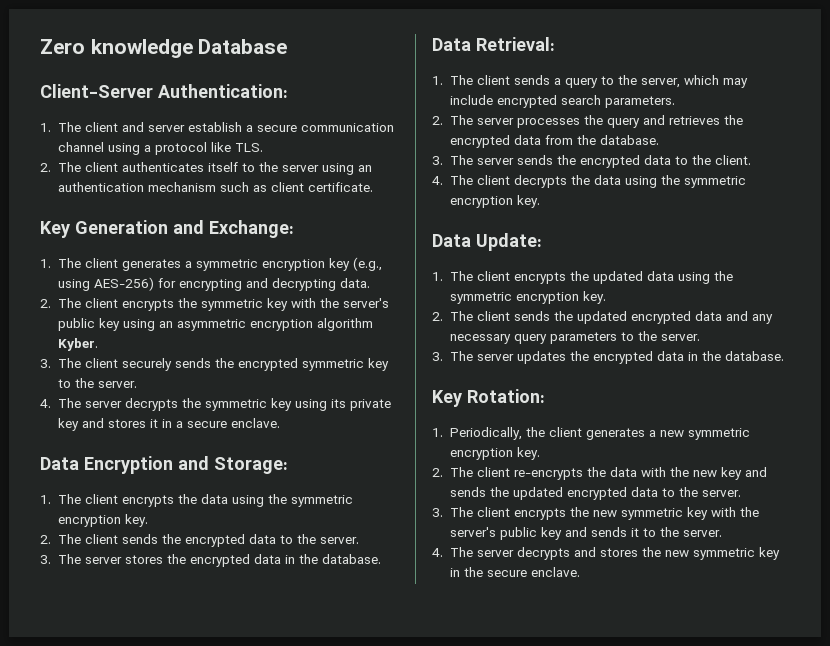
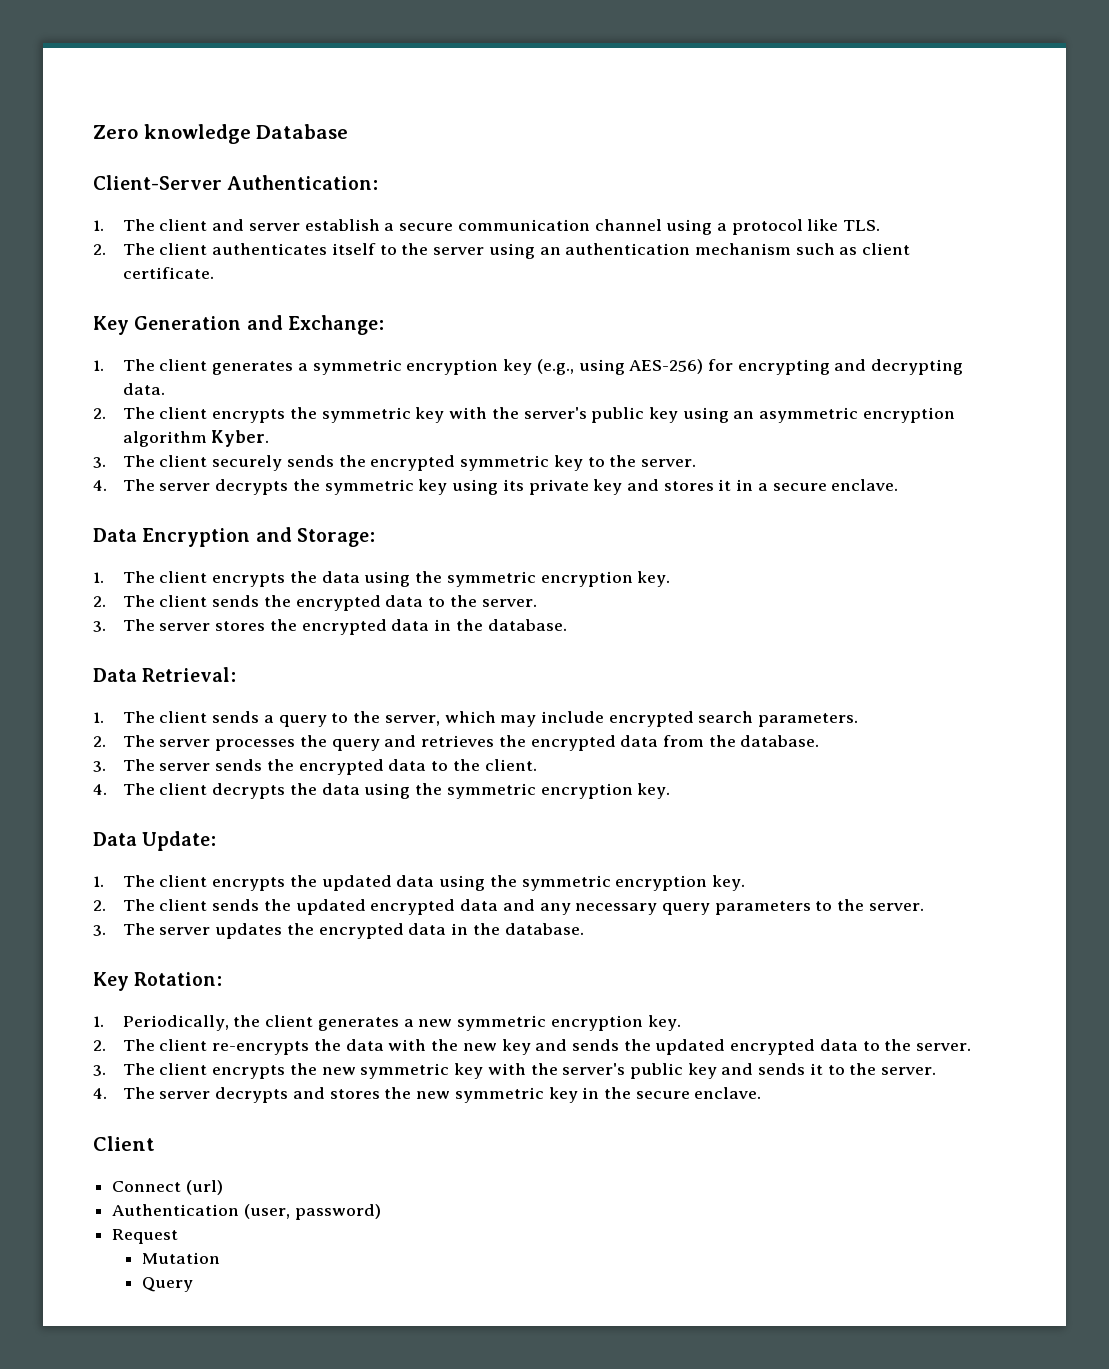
(581, 572) none -> [93,1136,155,1151] [112,1180,223,1195] [112,1204,381,1220] [112,1229,179,1244] [142,1252,221,1264] [142,1277,194,1292] // Client // Connect (url) // Authentication (user, password) // Request // Mutation // Query

